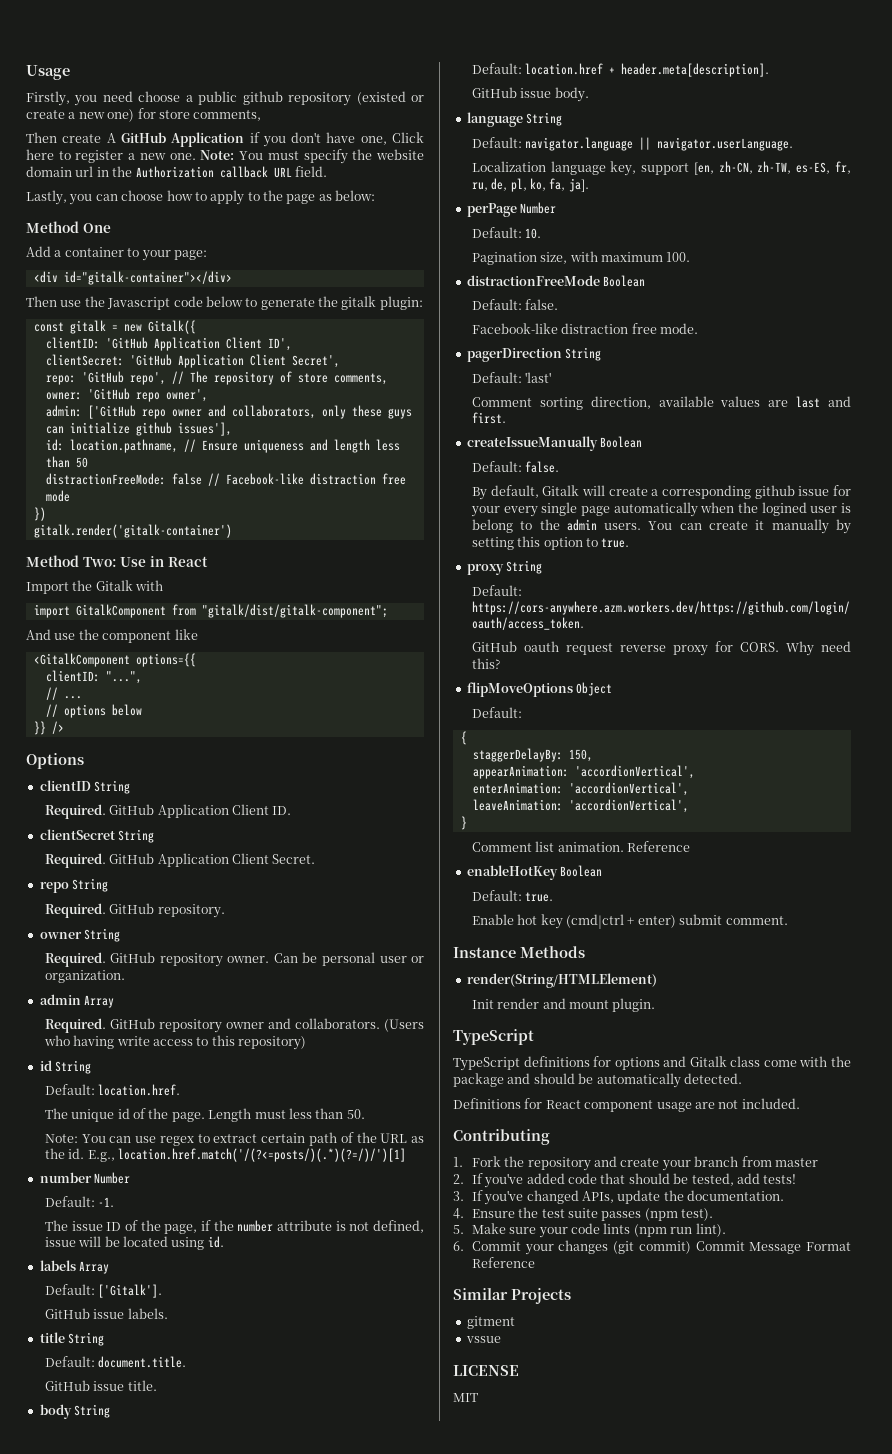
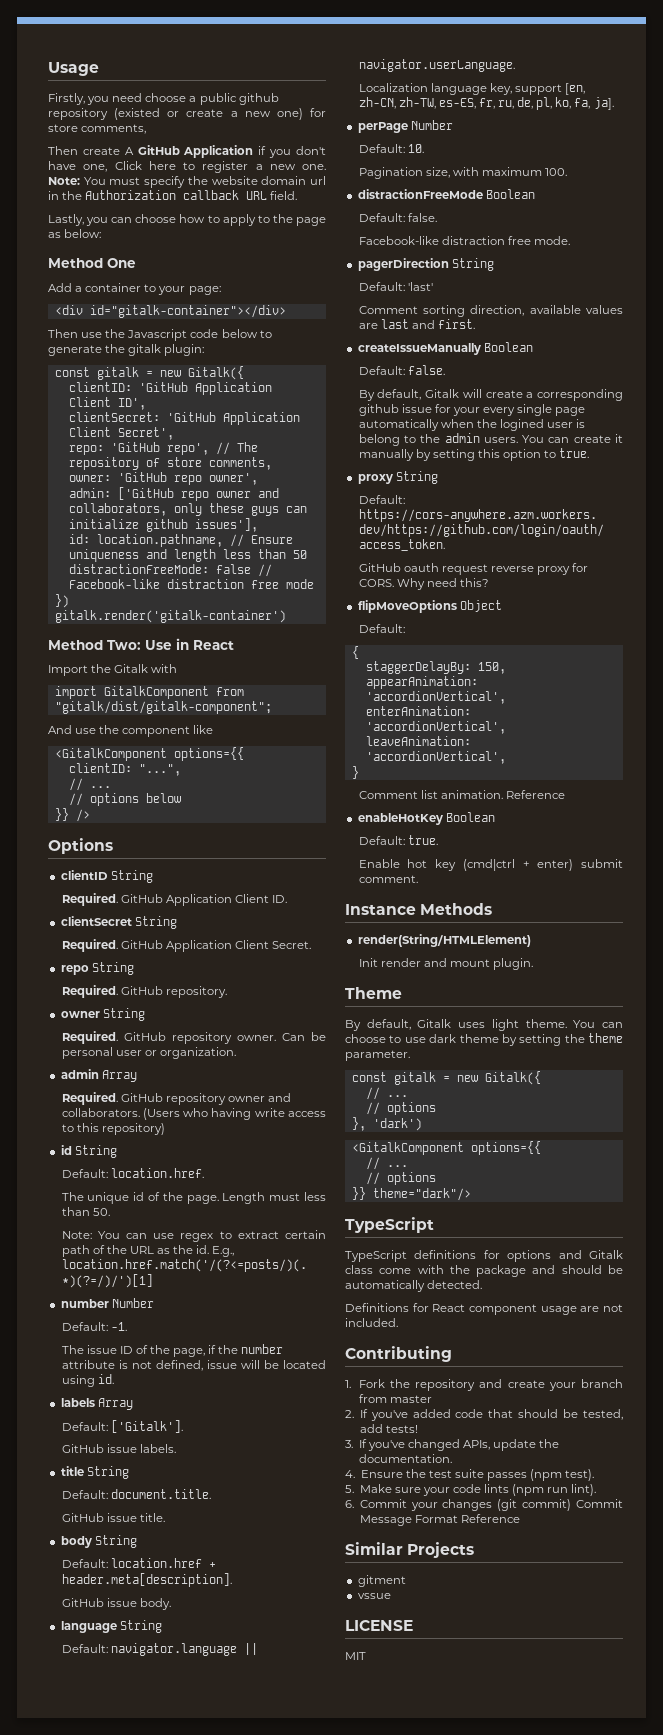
(656, 1005) none -> [345,987,402,999] [345,1019,623,1031] [345,1033,623,1046] [345,1050,410,1061] [351,1071,541,1085] [365,1087,408,1100] [365,1102,436,1115] [351,1117,422,1131] [351,1141,541,1155] [365,1157,408,1170] [365,1172,436,1185] [351,1187,471,1201] // Theme // By default, Gitalk uses light theme. You can choose to use dark theme by setting the theme parameter. // const gitalk = new Gitalk({ // // ... // // options // }, 'dark') // <GitalkComponent options={{ // // ... // // options // }} theme="dark"/>

